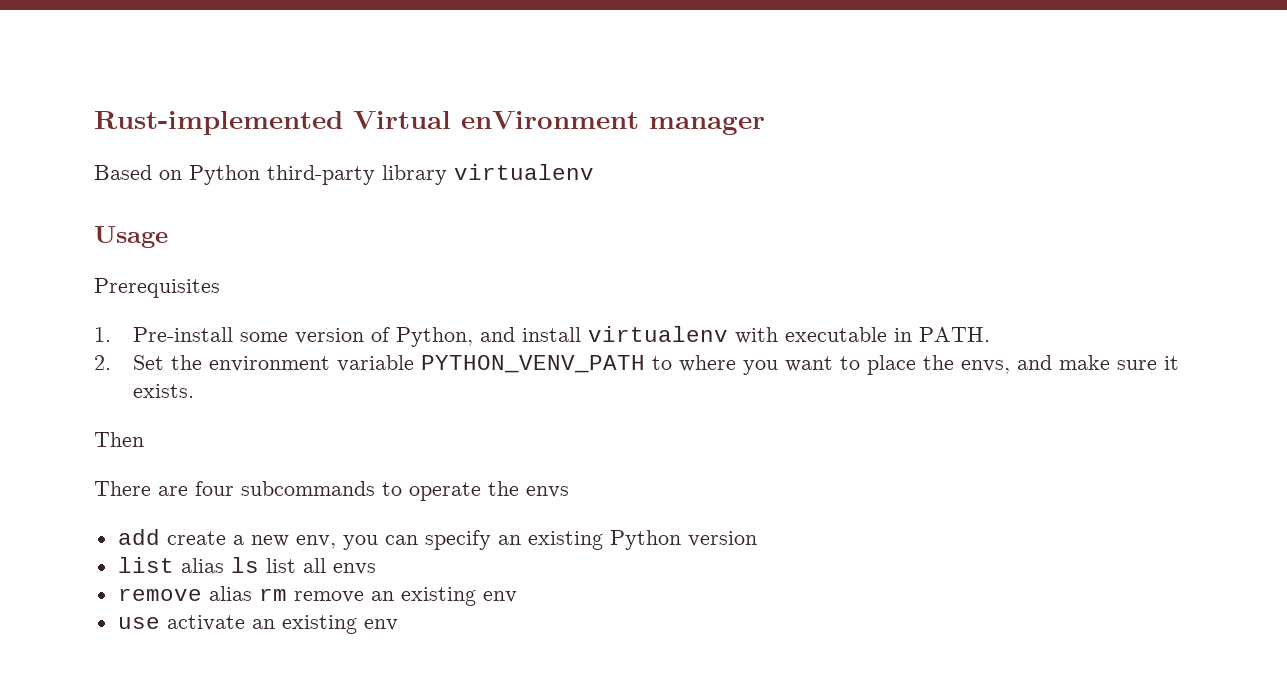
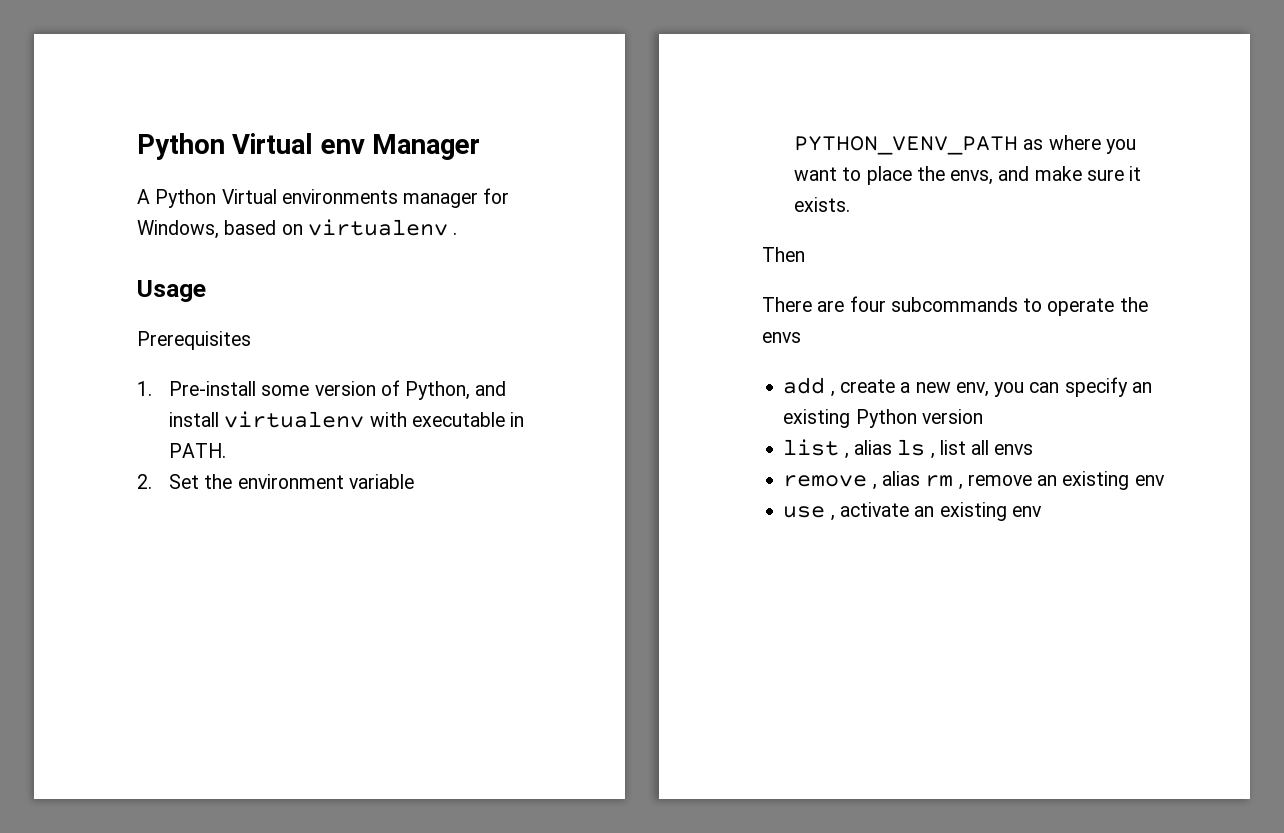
[94,111,765,135] [94,164,594,185] Rust-implemented Virtual enVironment manager // Based on Python third-party library virtualenv -> [137,133,481,160] [137,188,510,208] [137,219,458,239] Python Virtual env Manager // A Python Virtual environments manager for Windows, based on virtualenv .
[652,356,673,370] to -> [1023,139,1044,150] as
(160, 537) none -> [830,391,835,397] ,
(174, 565) none -> [844,453,849,459] ,
(259, 565) none -> [930,453,935,459] ,
(202, 594) none -> [872,484,877,490] ,
(287, 594) none -> [958,484,963,490] ,
(160, 623) none -> [830,515,835,521] ,

